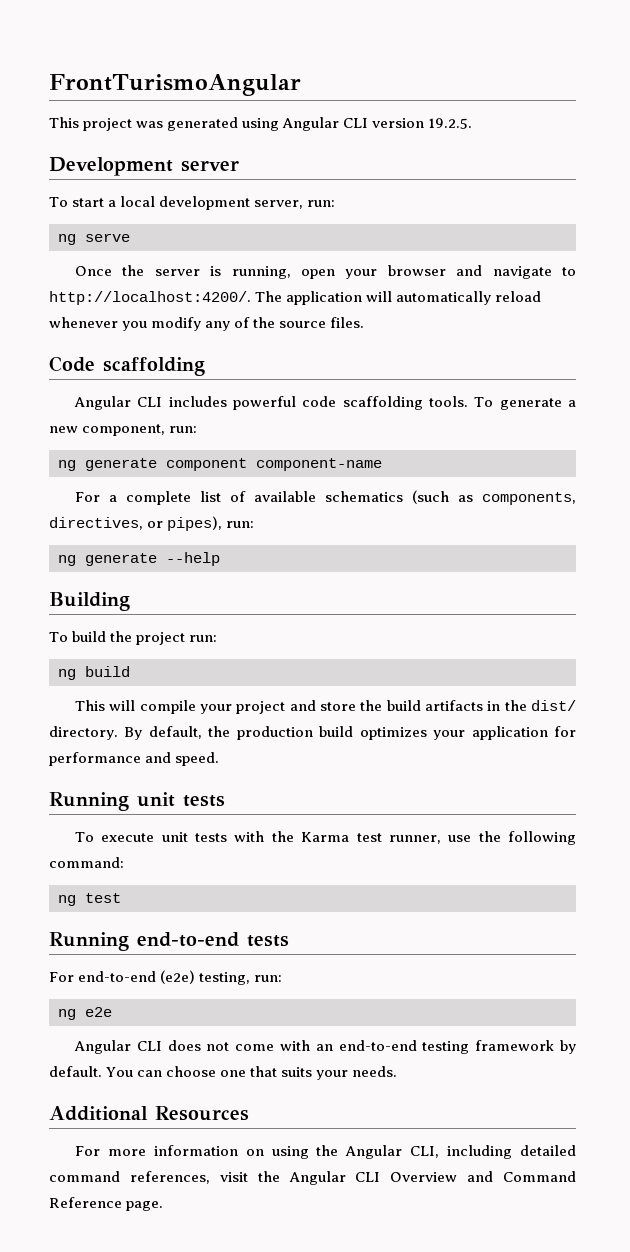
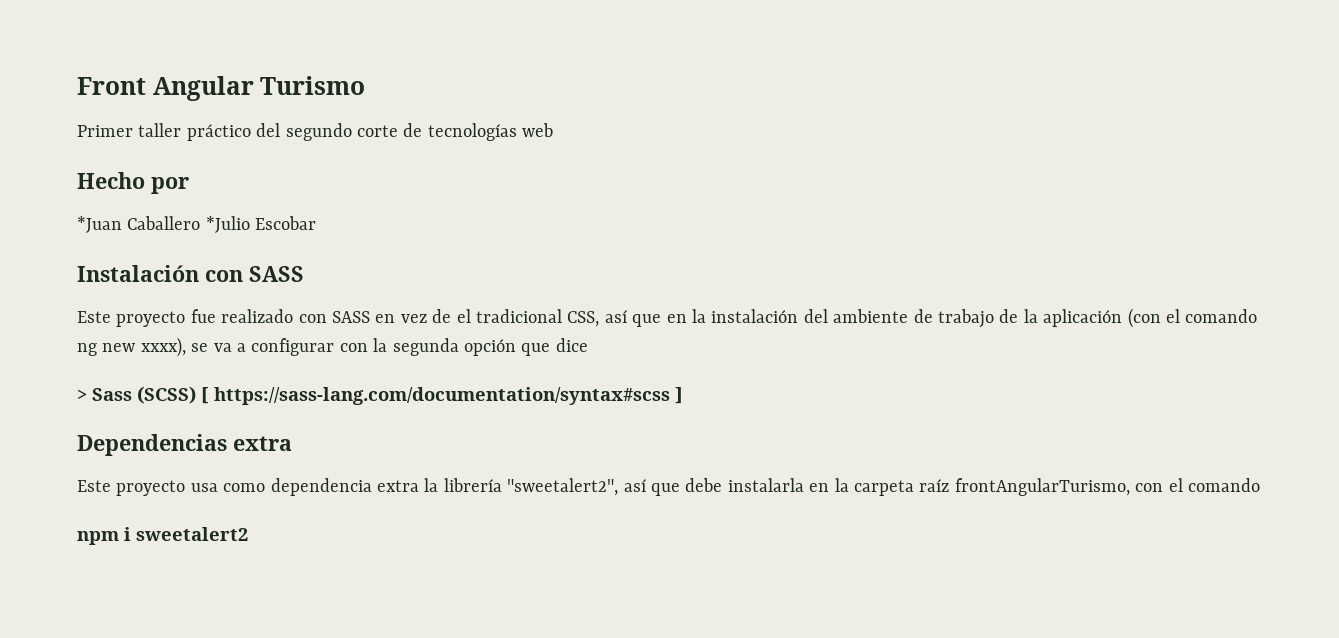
[49,74,301,96] [49,117,473,131] [49,157,239,176] [49,196,336,210] [58,233,130,245] [74,265,576,279] [49,291,542,305] [49,317,365,331] [49,356,205,376] [73,396,576,410] [49,424,198,436] [58,458,382,471] [74,490,576,505] [49,516,255,531] [58,552,220,566] [49,592,130,611] [49,631,218,645] [58,666,130,680] [74,700,577,714] [49,726,577,740] [49,752,220,766] [49,792,225,811] [74,831,576,845] [49,857,124,868] [58,893,121,906] [49,932,289,951] [49,970,283,985] [58,1007,112,1020] [73,1040,576,1054] [49,1066,398,1080] [49,1106,249,1121] [74,1145,577,1159] [49,1171,576,1185] [49,1197,164,1211] FrontTurismoAngular // This project was generated using Angular CLI version 19.2.5. // Development server // To start a local development server, run: // ng serve // Once the server is running, open your browser and navigate to http://localhost:4200/. The application will automatically reload whenever you modify any of the source files. // Code scaffolding // Angular CLI includes powerful code scaffolding tools. To generate a new component, run: // ng generate component component-name // For a complete list of available schematics (such as components, directives, or pipes), run: // ng generate --help // Building // To build the project run: // ng build // This will compile your project and store the build artifacts in the dist/ directory. By default, the production build optimizes your application for performance and speed. // Running unit tests // To execute unit tests with the Karma test runner, use the following command: // ng test // Running end-to-end tests // For end-to-end (e2e) testing, run: // ng e2e // Angular CLI does not come with an end-to-end testing framework by default. You can choose one that suits your needs. // Additional Resources // For more information on using the Angular CLI, including detailed command references, visit the Angular CLI Overview and Command Reference page. -> [77,76,366,101] [77,123,554,141] [77,172,189,194] [77,216,317,233] [77,265,304,282] [77,308,1258,328] [77,337,588,357] [77,386,683,405] [77,434,292,456] [77,478,1260,496] [77,527,248,545] Front Angular Turismo // Primer taller práctico del segundo corte de tecnologías web // Hecho por // *Juan Caballero *Julio Escobar // Instalación con SASS // Este proyecto fue realizado con SASS en vez de el tradicional CSS, así que en la instalación del ambiente de trabajo de la aplicación (con el comando ng new xxxx), se va a configurar con la segunda opción que dice // > Sass (SCSS) [ https://sass-lang.com/documentation/syntax#scss ] // Dependencias extra // Este proyecto usa como dependencia extra la librería "sweetalert2", así que debe instalarla en la carpeta raíz frontAngularTurismo, con el comando // npm i sweetalert2

